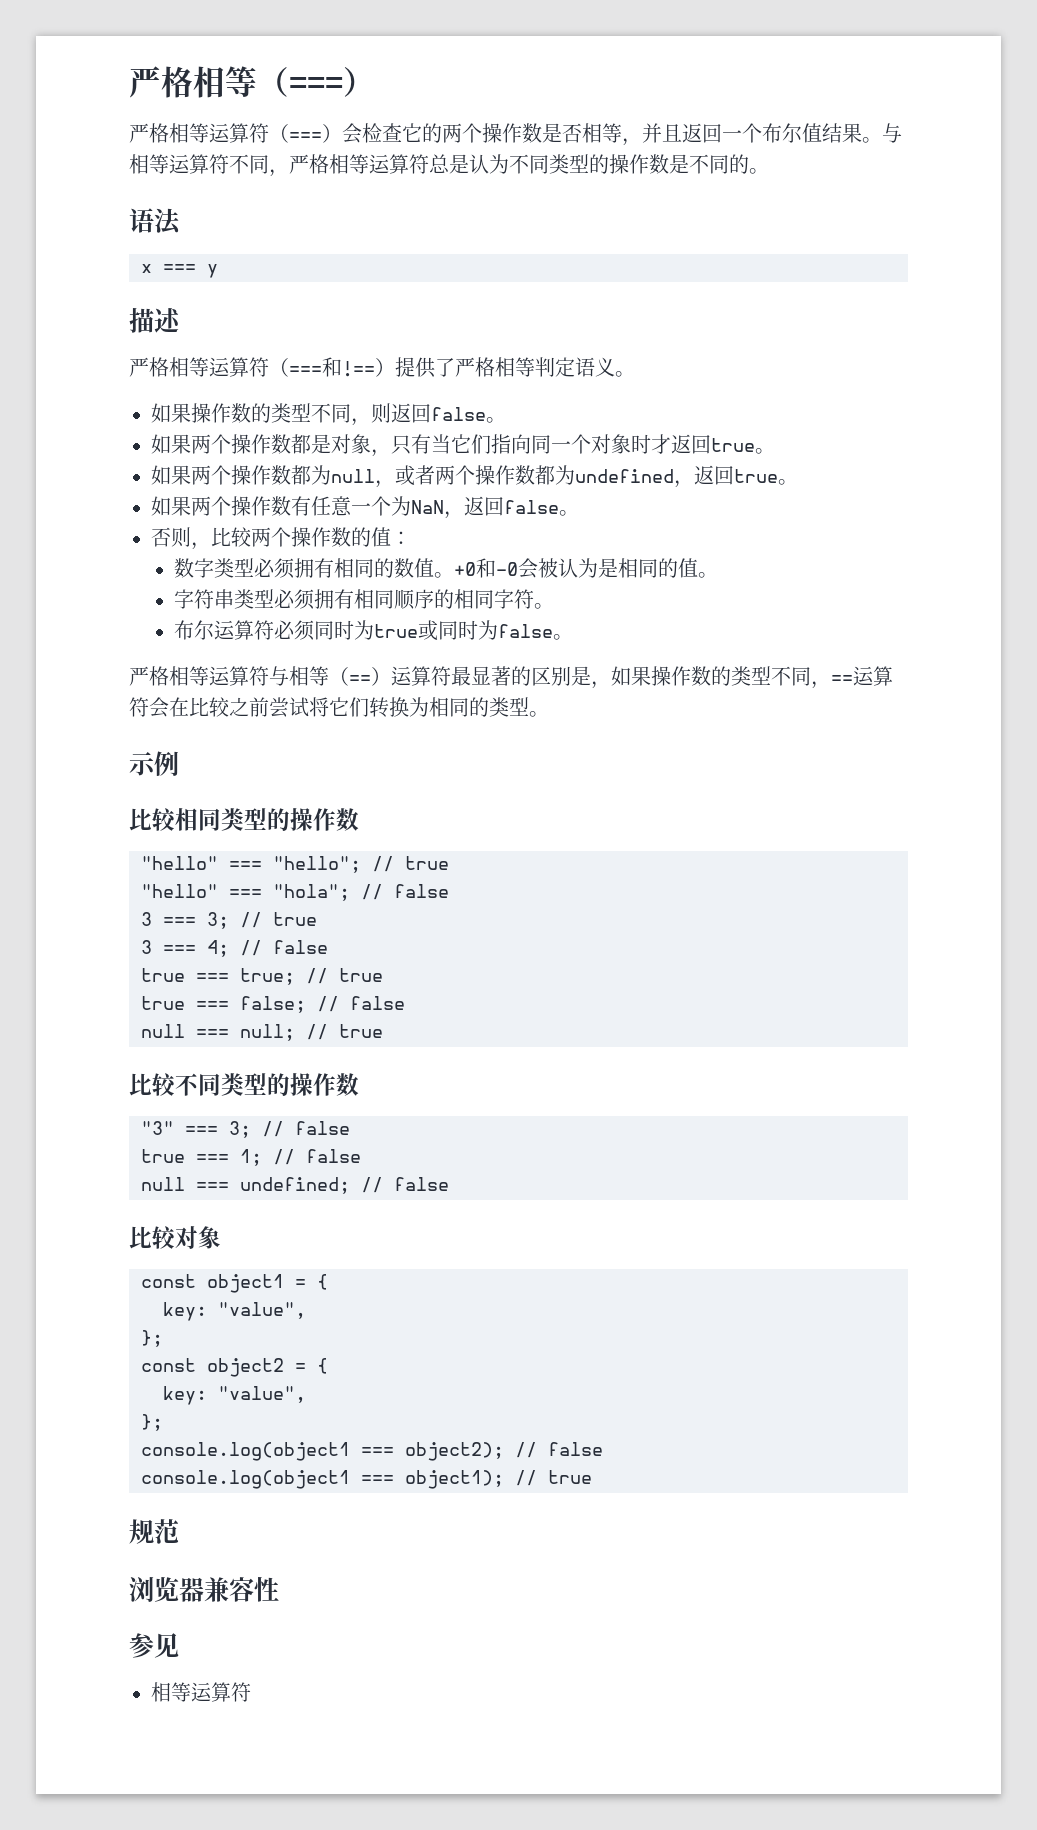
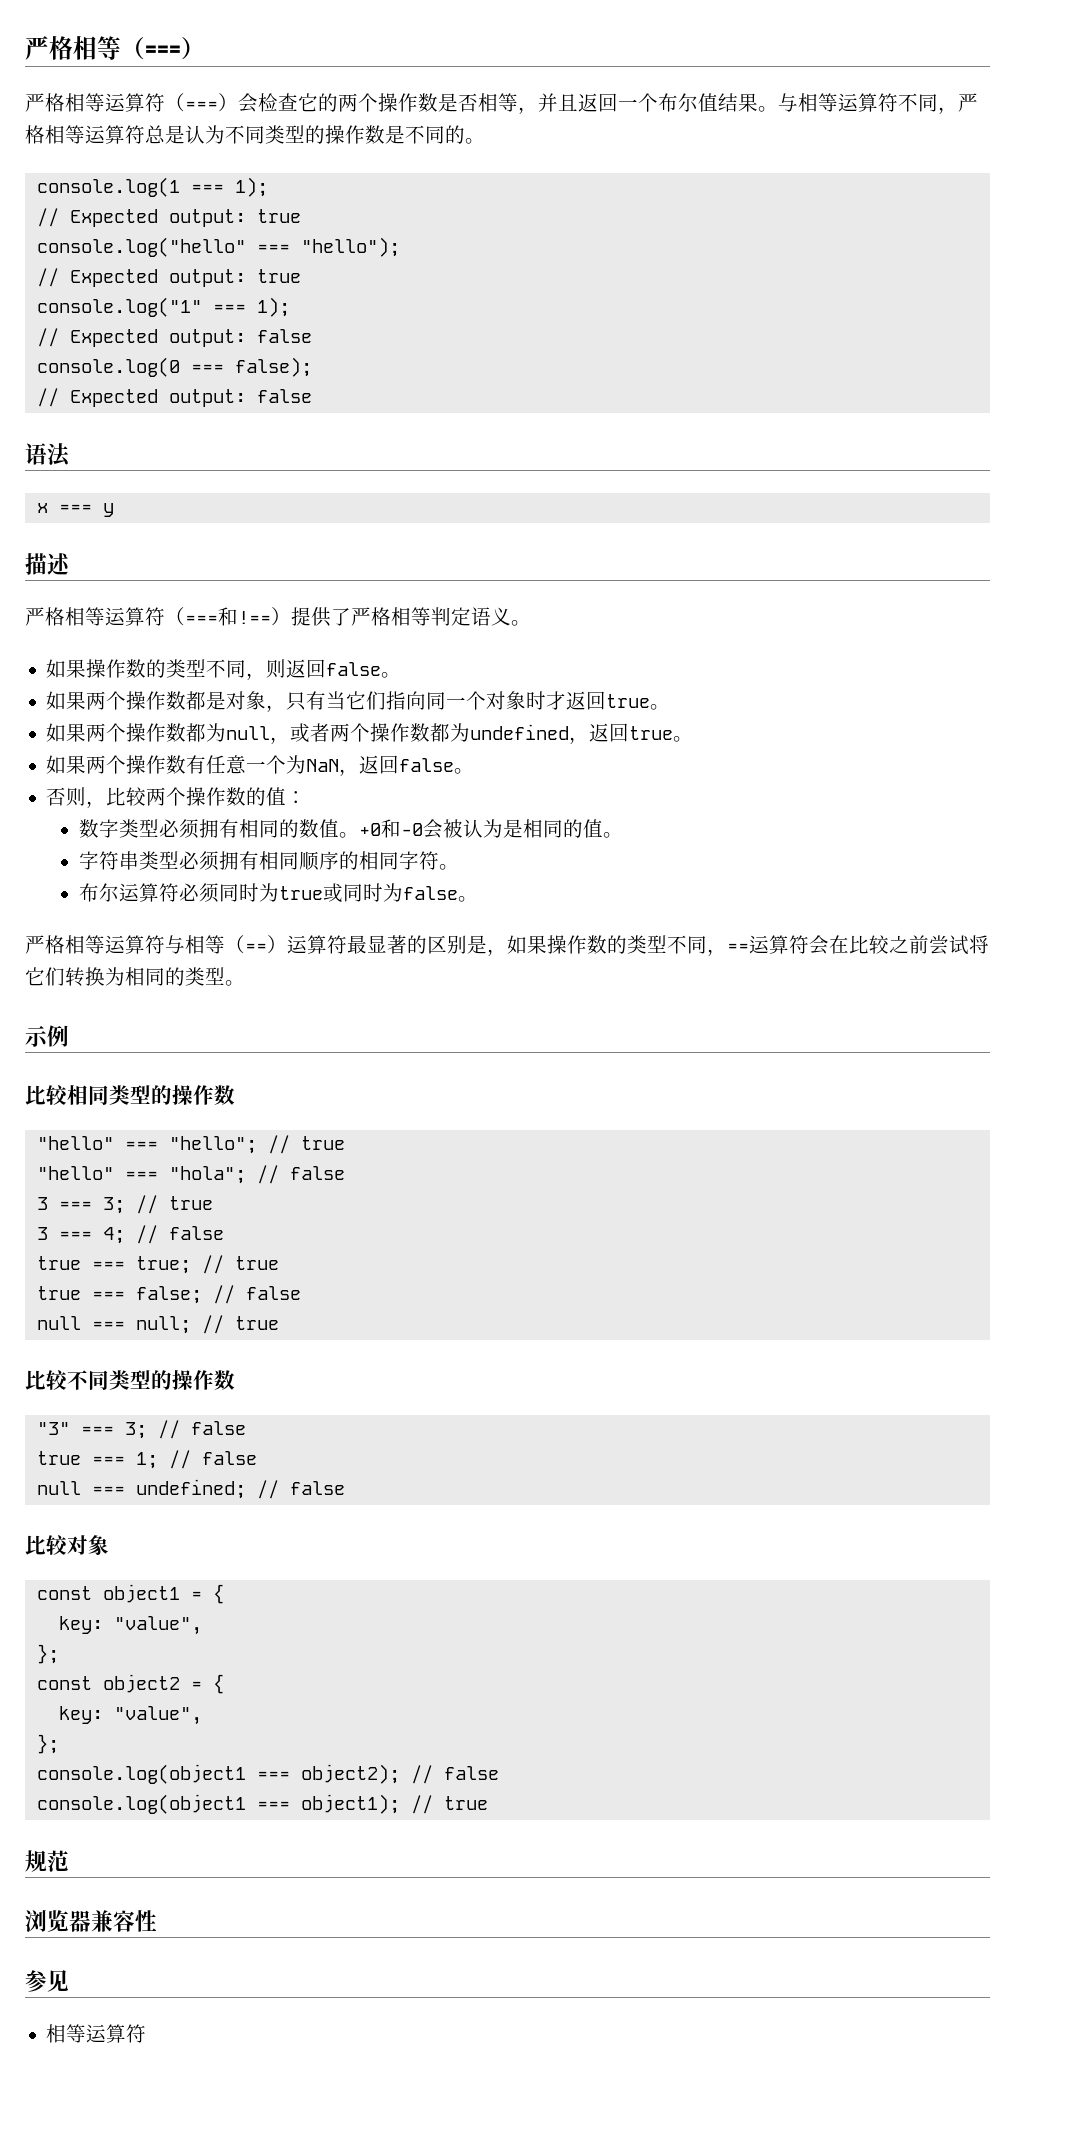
(769, 171) none -> [36,177,268,197] [36,208,301,227] [36,237,400,257] [36,268,301,287] [36,297,290,317] [36,328,312,347] [36,357,312,377] [36,388,312,407] // console.log(1 === 1); // // Expected output: true // console.log("hello" === "hello"); // // Expected output: true // console.log("1" === 1); // // Expected output: false // console.log(0 === false); // // Expected output: false

